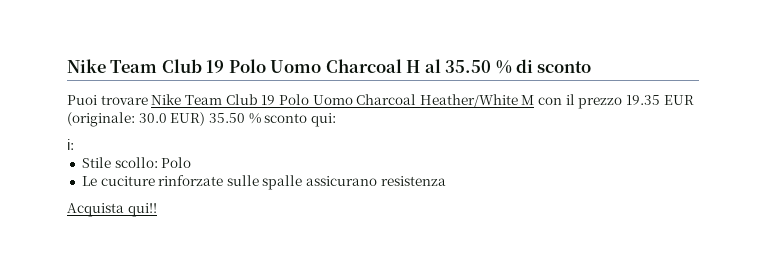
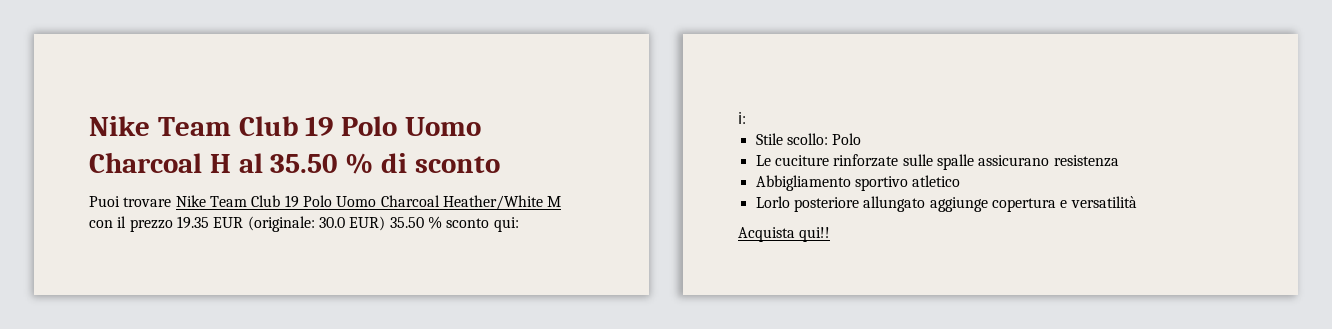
(446, 181) none -> [755,175,961,191] [755,196,1137,212] // Abbigliamento sportivo atletico // Lorlo posteriore allungato aggiunge copertura e versatilità

